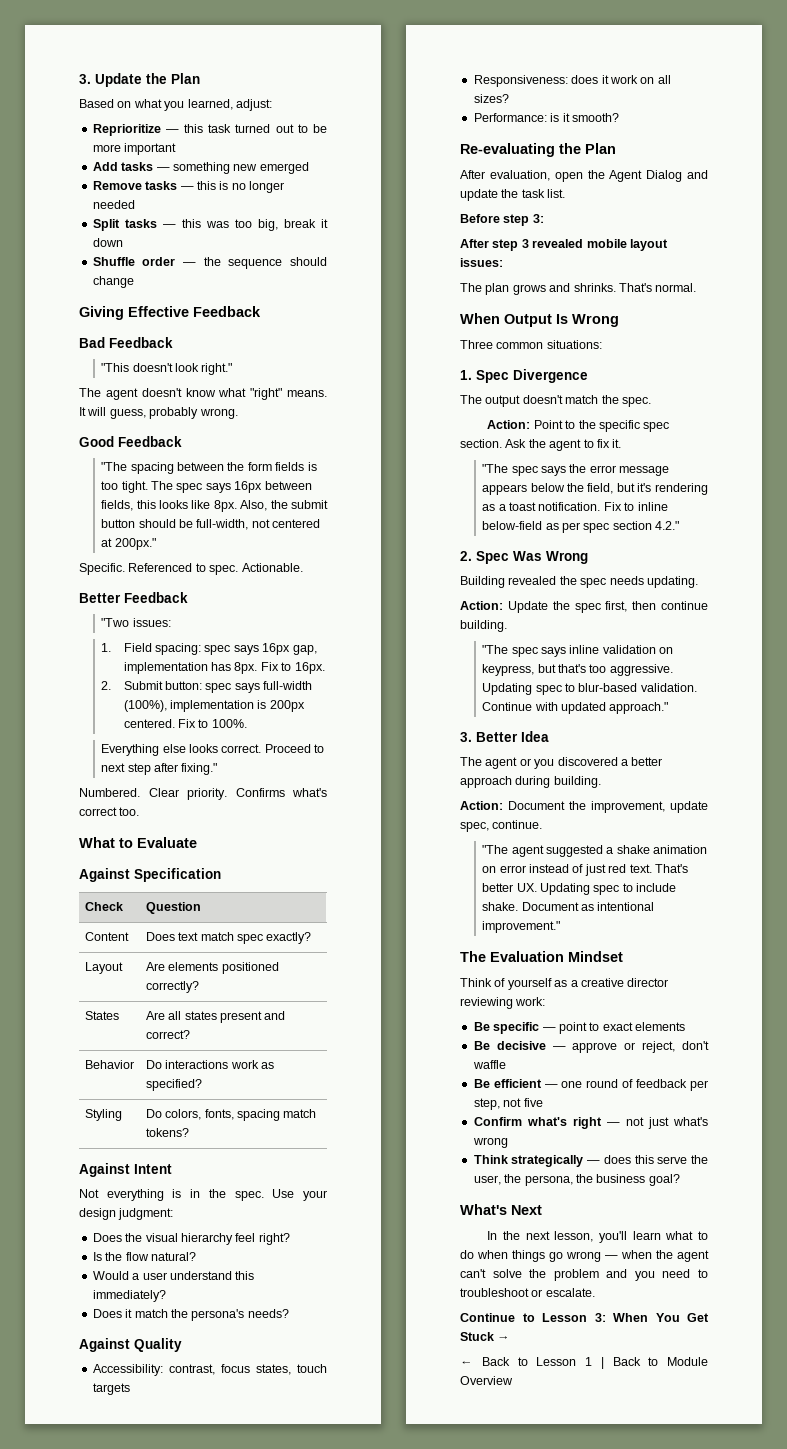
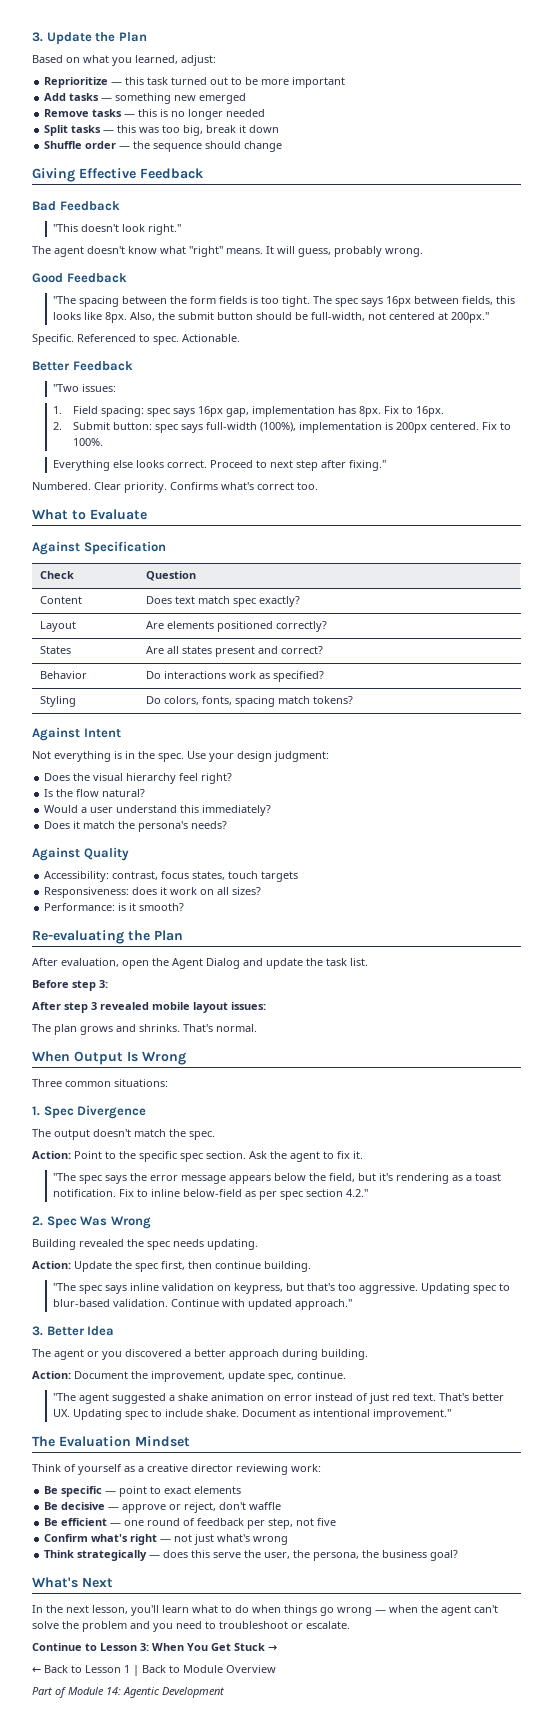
(513, 1380) none -> [32,1687,224,1698] // Part of Module 14: Agentic Development

